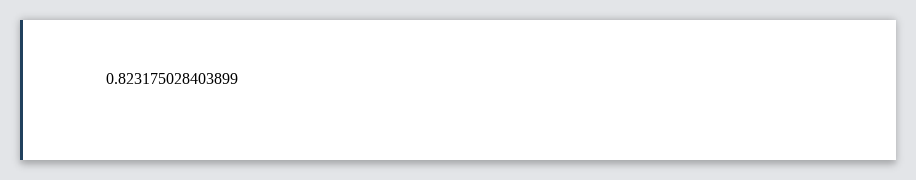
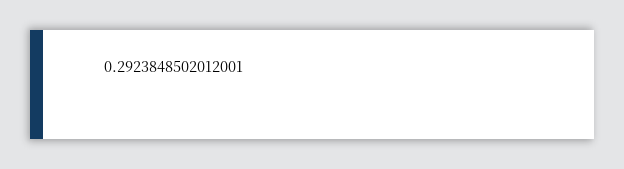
[106,73,238,84] 0.823175028403899 -> [104,61,243,73] 0.2923848502012001

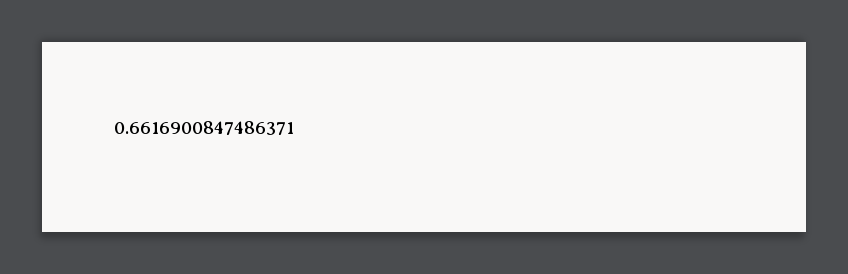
[104,61,243,73] 0.2923848502012001 -> [114,121,294,135] 0.6616900847486371

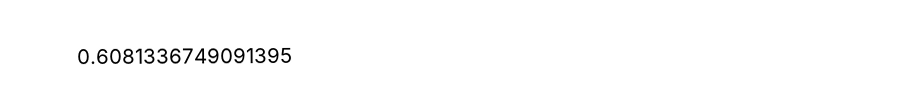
[114,121,294,135] 0.6616900847486371 -> [76,46,293,65] 0.6081336749091395

